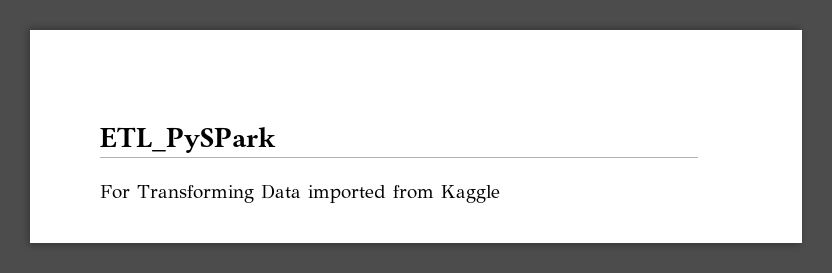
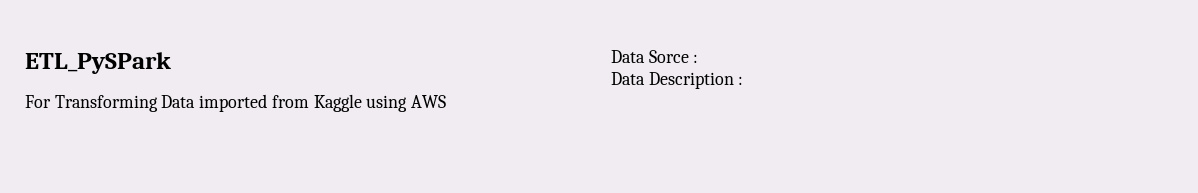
(500, 194) none -> [366,95,447,112] [611,50,699,63] [611,72,744,89] using AWS // Data Sorce : // Data Description :

